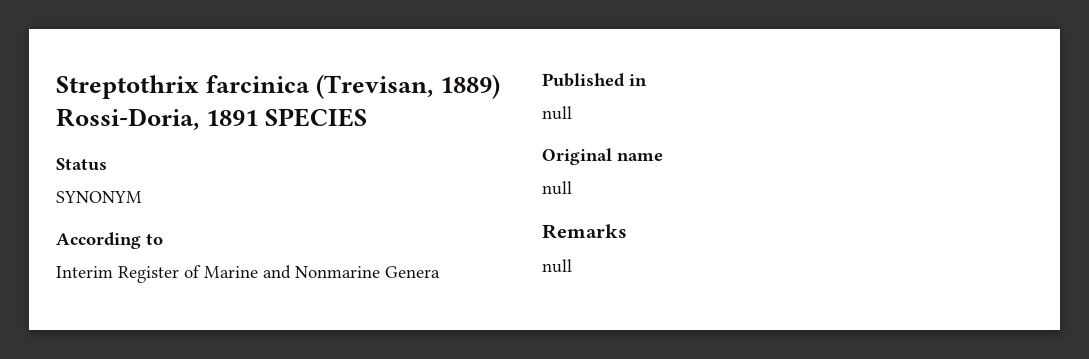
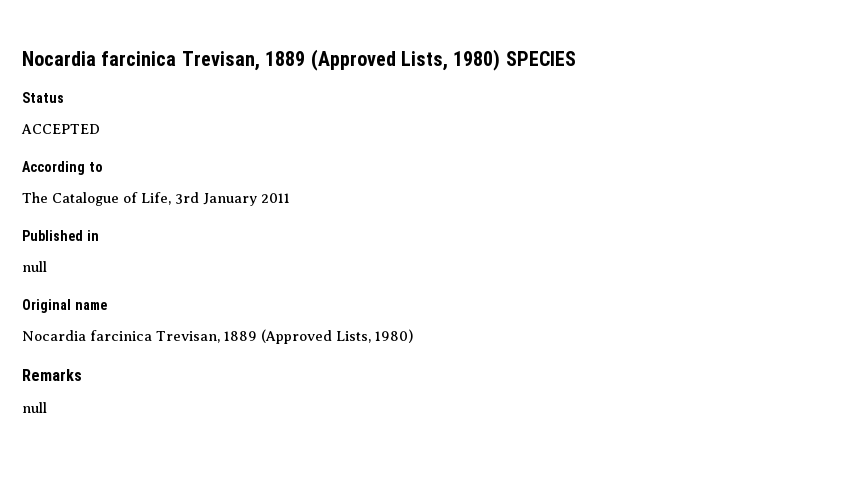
[56,74,501,99] [56,108,259,130] Streptothrix farcinica (Trevisan, 1889) Rossi-Doria, 1891 -> [22,49,501,71] Nocardia farcinica Trevisan, 1889 (Approved Lists, 1980)
[56,191,142,203] SYNONYM -> [21,124,100,134] ACCEPTED
[56,265,440,283] Interim Register of Marine and Nonmarine Genera -> [22,192,290,206] The Catalogue of Life, 3rd January 2011
[542,181,572,195] null -> [22,329,413,344] Nocardia farcinica Trevisan, 1889 (Approved Lists, 1980)

